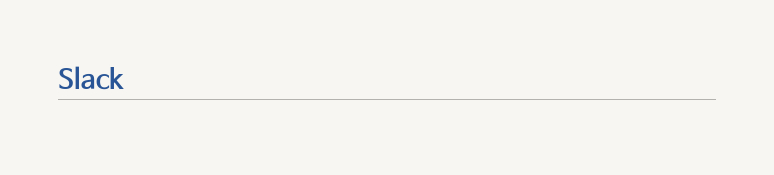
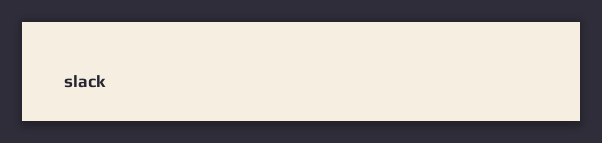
[58,66,124,90] Slack -> [64,75,106,88] slack

